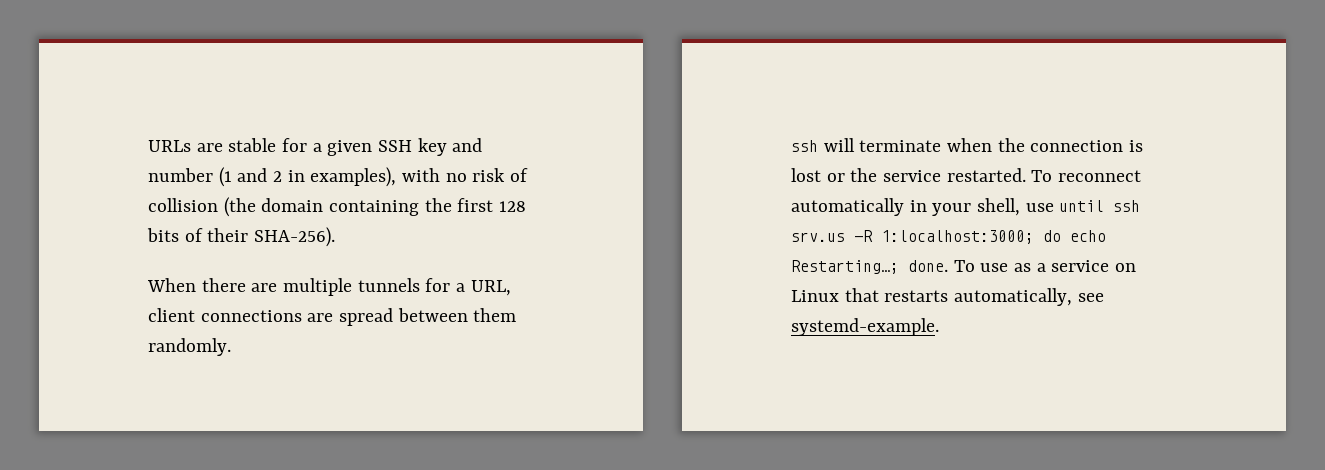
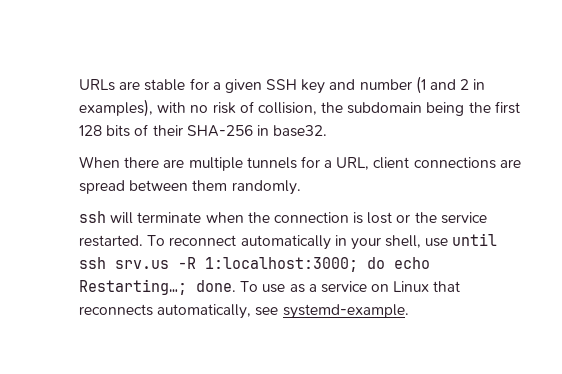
[148,197,420,217] collision (the domain containing -> [257,102,465,116] collision, the subdomain being
[254,227,336,247] SHA-256). -> [186,125,328,137] SHA-256 in base32.
[884,290,949,302] restarts -> [79,304,153,316] reconnects

